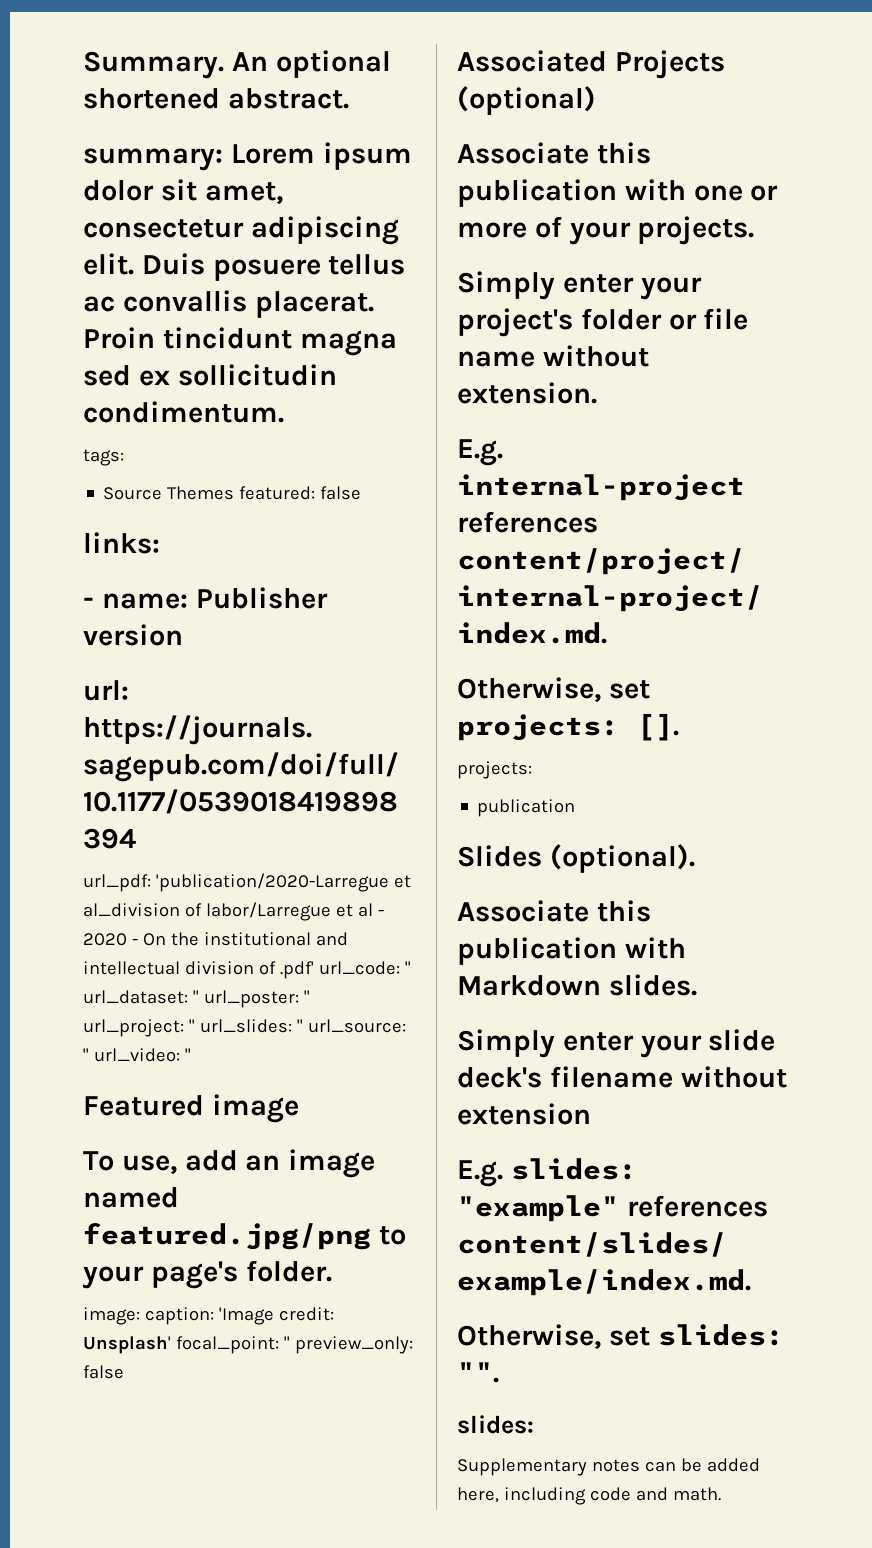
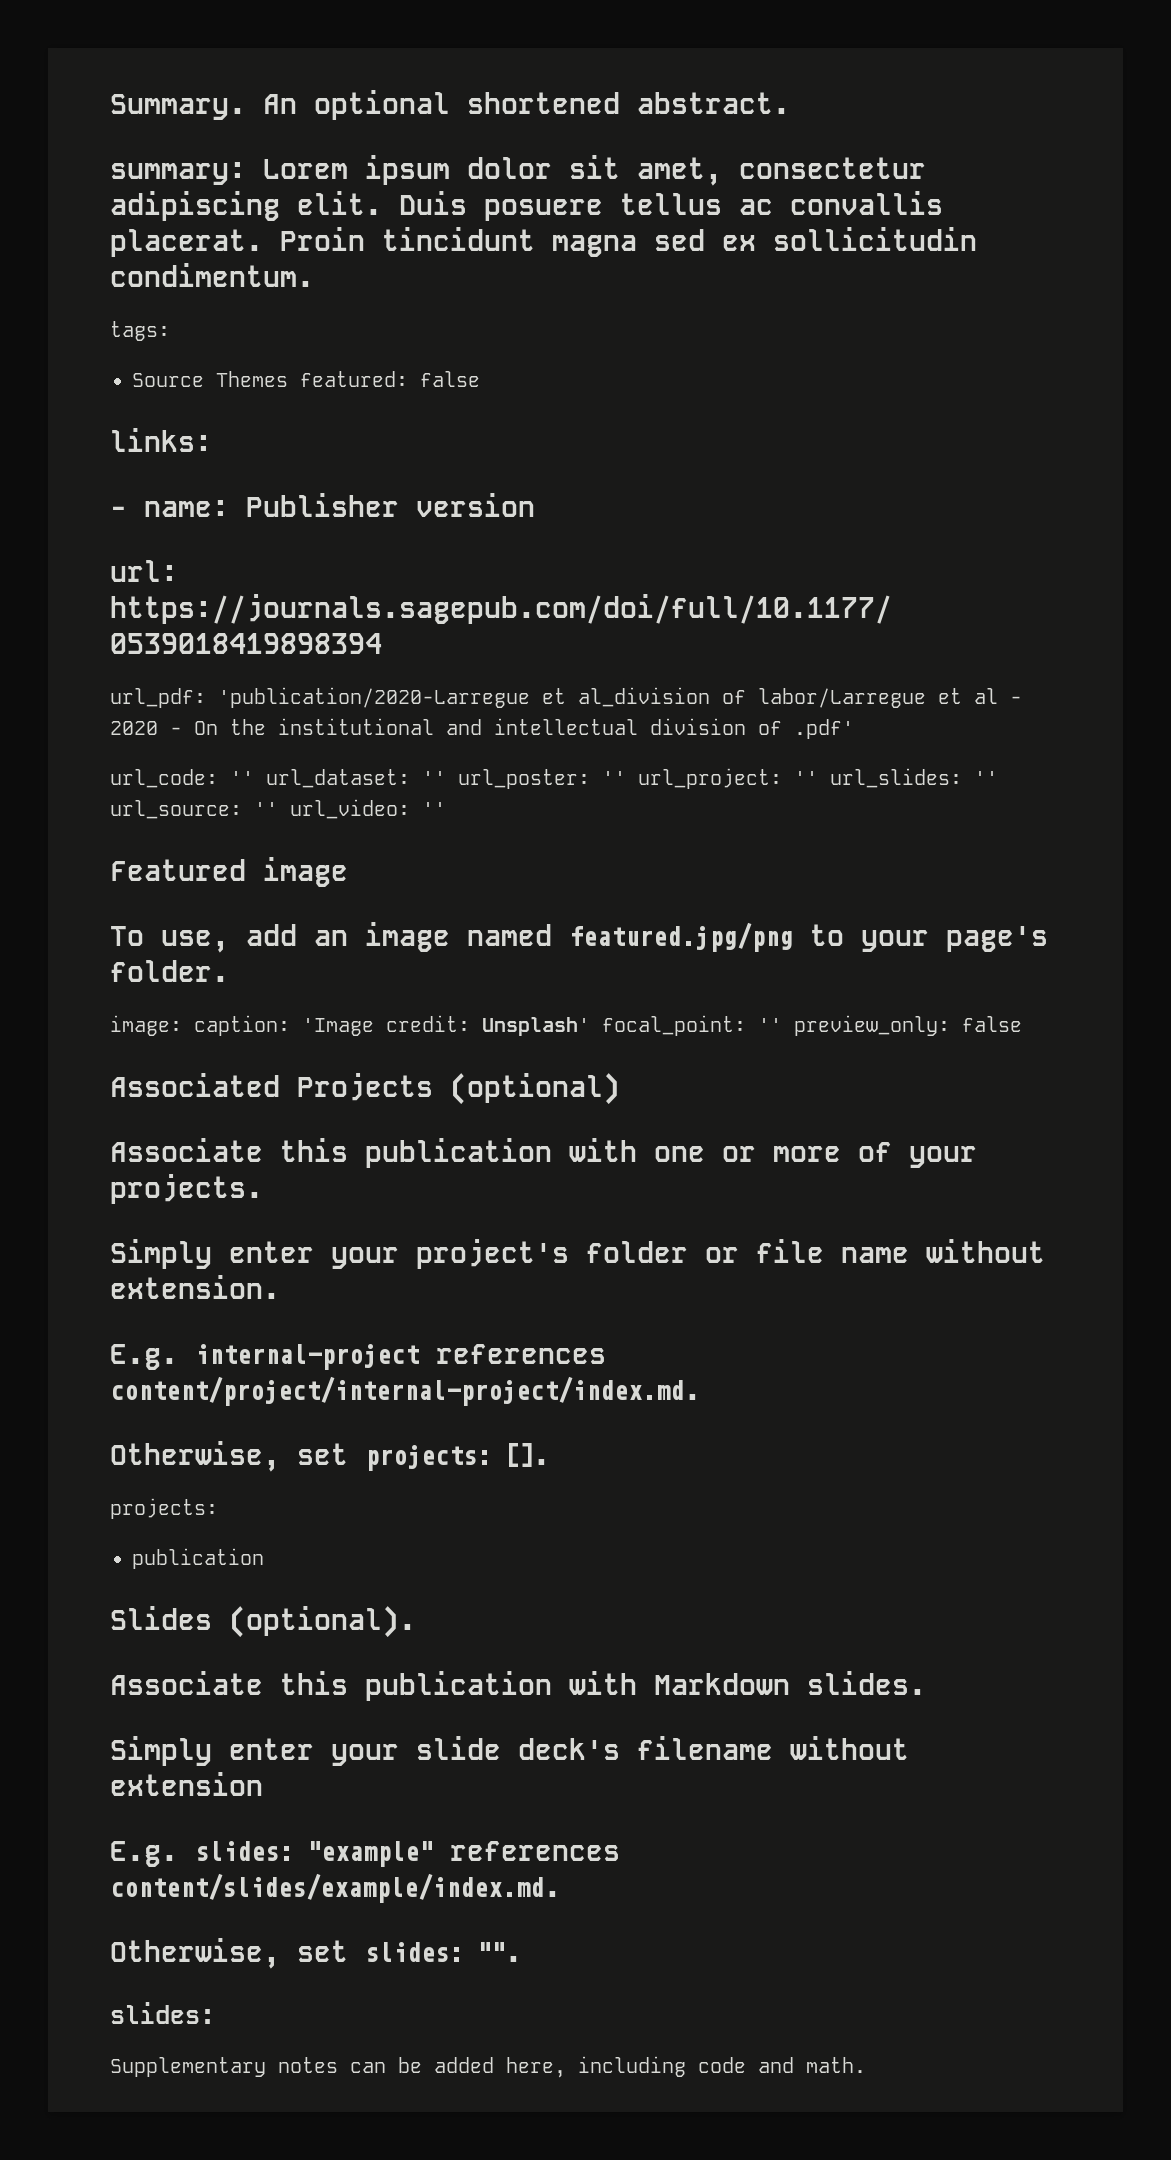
(314, 970) none -> (854, 729) //

